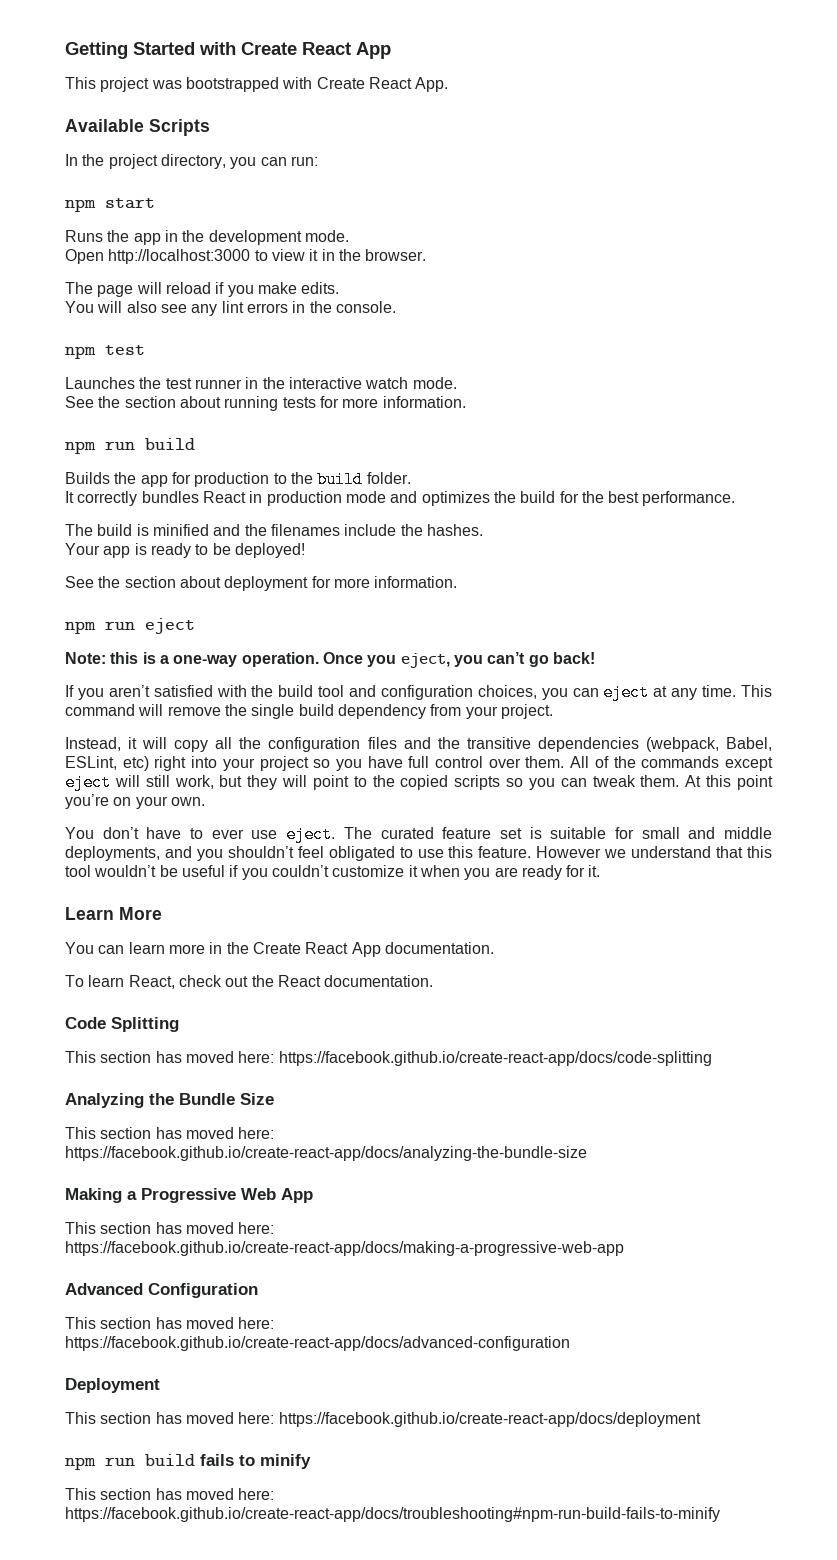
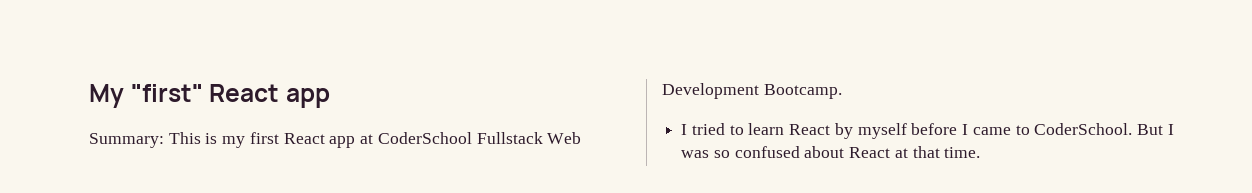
[65,42,391,59] [65,77,449,92] [65,119,210,136] [65,154,318,169] [65,198,155,212] [65,230,349,245] [65,249,427,264] [65,282,340,297] [65,301,396,316] [65,345,145,359] [65,377,457,389] [65,396,466,411] [65,438,195,454] [65,471,411,488] [65,491,736,506] [65,524,483,536] [65,543,305,558] [65,576,458,591] [65,618,195,634] [65,652,595,668] [65,684,772,701] [65,704,553,719] [65,737,773,752] [65,756,773,771] [65,774,774,791] [65,794,205,809] [65,826,772,843] [65,846,773,861] [65,865,601,880] [65,907,162,920] [65,942,494,957] [65,975,434,989] [65,1017,179,1032] [65,1051,712,1066] [65,1093,274,1108] [65,1127,275,1139] [65,1146,587,1161] [65,1188,313,1203] [65,1222,275,1234] [65,1241,624,1256] [65,1283,258,1298] [65,1317,275,1329] [65,1336,570,1351] [65,1378,160,1393] [65,1412,701,1427] [65,1454,311,1470] [65,1488,275,1500] [65,1507,720,1522] Getting Started with Create React App // This project was bootstrapped with Create React App. // Available Scripts // In the project directory, you can run: // npm start // Runs the app in the development mode. // Open http://localhost:3000 to view it in the browser. // The page will reload if you make edits. // You will also see any lint errors in the console. // npm test // Launches the test runner in the interactive watch mode. // See the section about running tests for more information. // npm run build // Builds the app for production to the build folder. // It correctly bundles React in production mode and optimizes the build for the best performance. // The build is minified and the filenames include the hashes. // Your app is ready to be deployed! // See the section about deployment for more information. // npm run eject // Note: this is a one-way operation. Once you eject, you can’t go back! // If you aren’t satisfied with the build tool and configuration choices, you can eject at any time. This command will remove the single build dependency from your project. // Instead, it will copy all the configuration files and the transitive dependencies (webpack, Babel, ESLint, etc) right into your project so you have full control over them. All of the commands except eject will still work, but they will point to the copied scripts so you can tweak them. At this point you’re on your own. // You don’t have to ever use eject. The curated feature set is suitable for small and middle deployments, and you shouldn’t feel obligated to use this feature. However we understand that this tool wouldn’t be useful if you couldn’t customize it when you are ready for it. // Learn More // You can learn more in the Create React App documentation. // To learn React, check out the React documentation. // Code Splitting // This section has moved here: https://facebook.github.io/create-react-app/docs/code-splitting // Analyzing the Bundle Size // This section has moved here: https://facebook.github.io/create-react-app/docs/analyzing-the-bundle-size // Making a Progressive Web App // This section has moved here: https://facebook.github.io/create-react-app/docs/making-a-progressive-web-app // Advanced Configuration // This section has moved here: https://facebook.github.io/create-react-app/docs/advanced-configuration // Deployment // This section has moved here: https://facebook.github.io/create-react-app/docs/deployment // npm run build fails to minify // This section has moved here: https://facebook.github.io/create-react-app/docs/troubleshooting#npm-run-build-fails-to-minify -> [89,84,330,108] [89,132,582,148] [662,83,842,99] [681,123,1174,139] [681,146,981,158] My "first" React app // Summary: This is my first React app at CoderSchool Fullstack Web Development Bootcamp. // I tried to learn React by myself before I came to CoderSchool. But I was so confused about React at that time.

